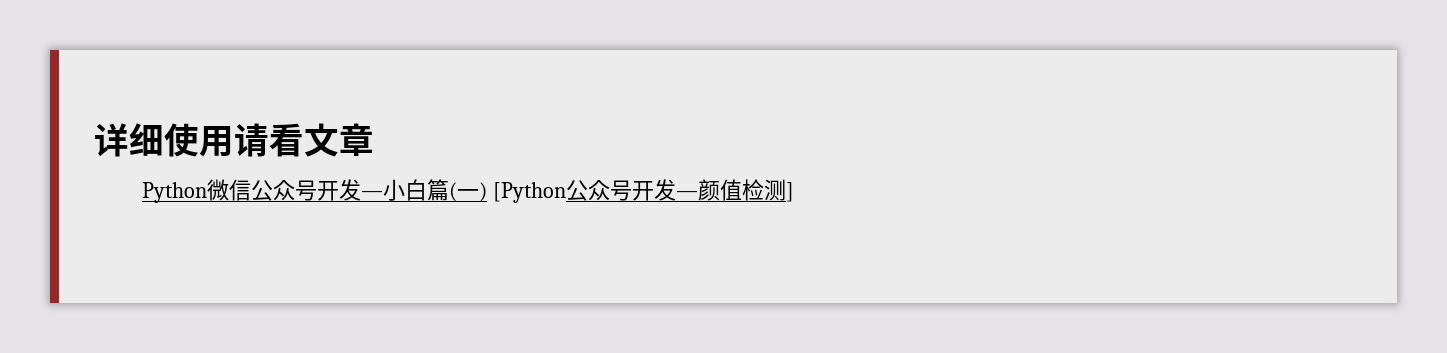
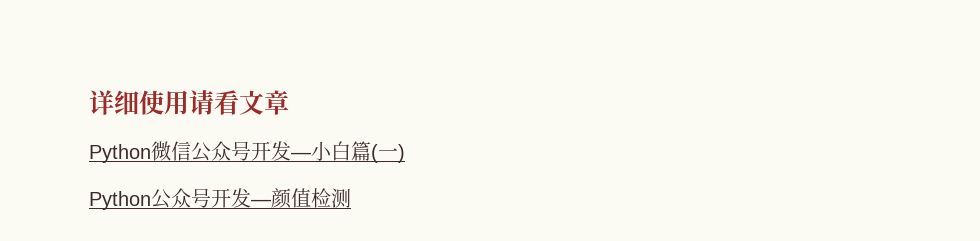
[492,182,566,203] [Python -> [89,191,151,210] // Python
[785,182,794,202] ] -> (351, 198) none

